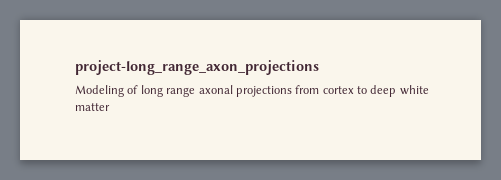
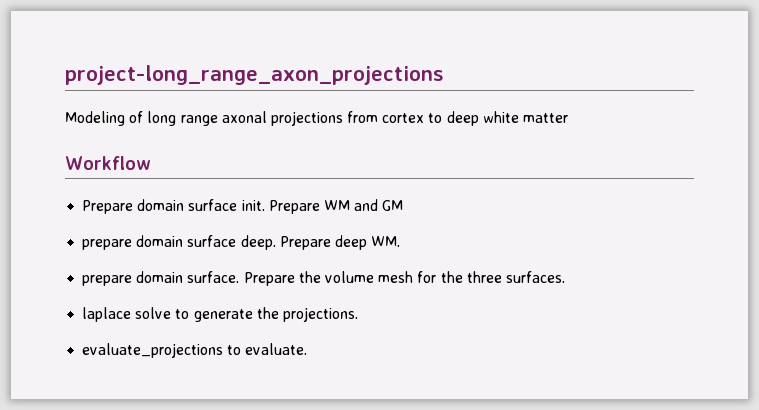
(110, 107) none -> [65,156,151,170] [82,199,404,214] [82,235,401,250] [82,271,565,286] [82,307,358,322] [82,343,308,358] // Workflow // Prepare domain surface init. Prepare WM and GM // prepare domain surface deep. Prepare deep WM. // prepare domain surface. Prepare the volume mesh for the three surfaces. // laplace solve to generate the projections. // evaluate_projections to evaluate.

